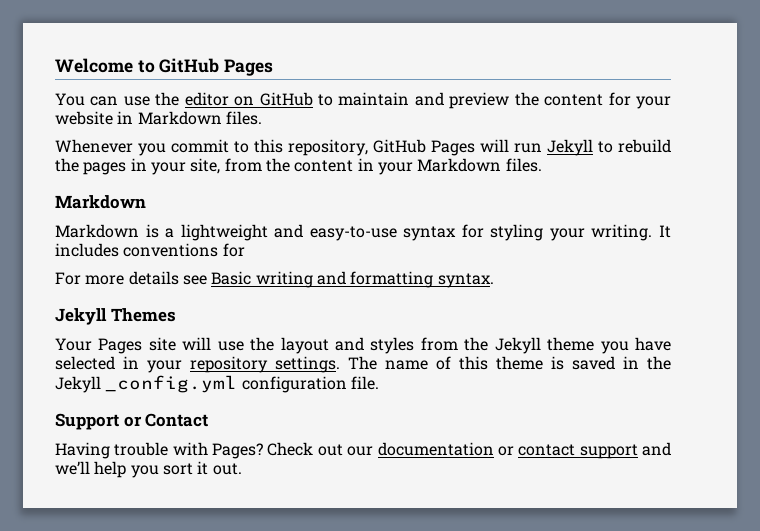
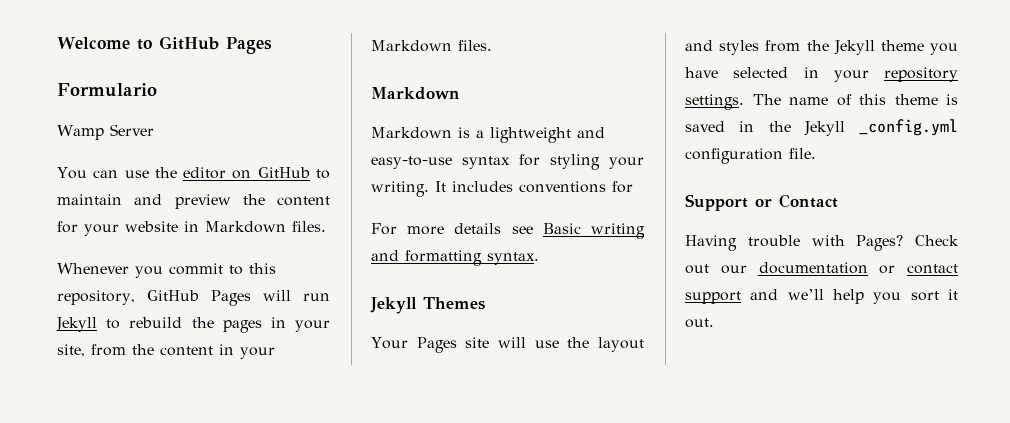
(274, 67) none -> [57,83,157,97] [57,124,154,140] // Formulario // Wamp Server

